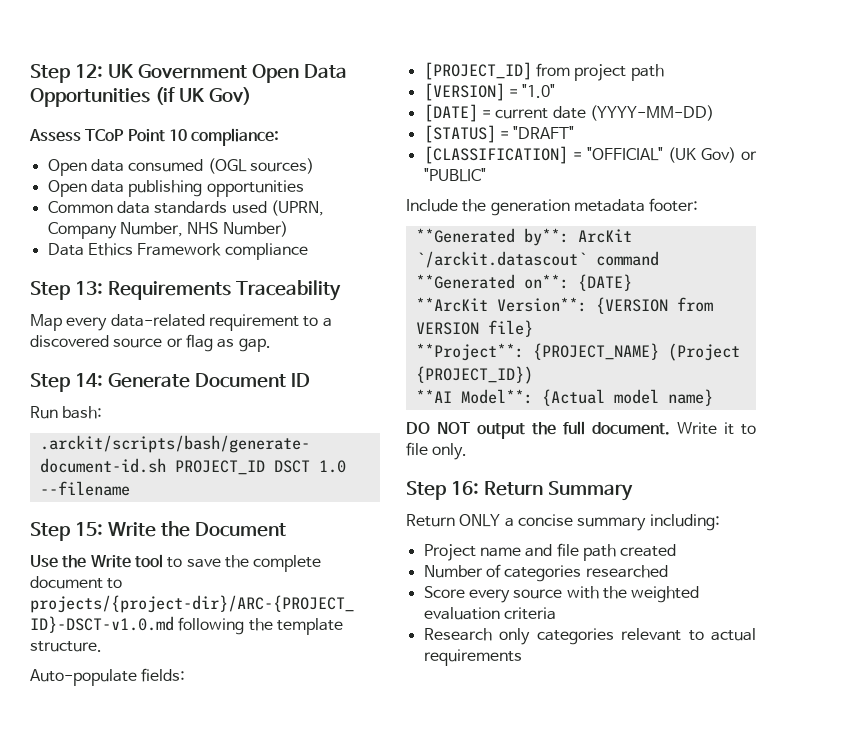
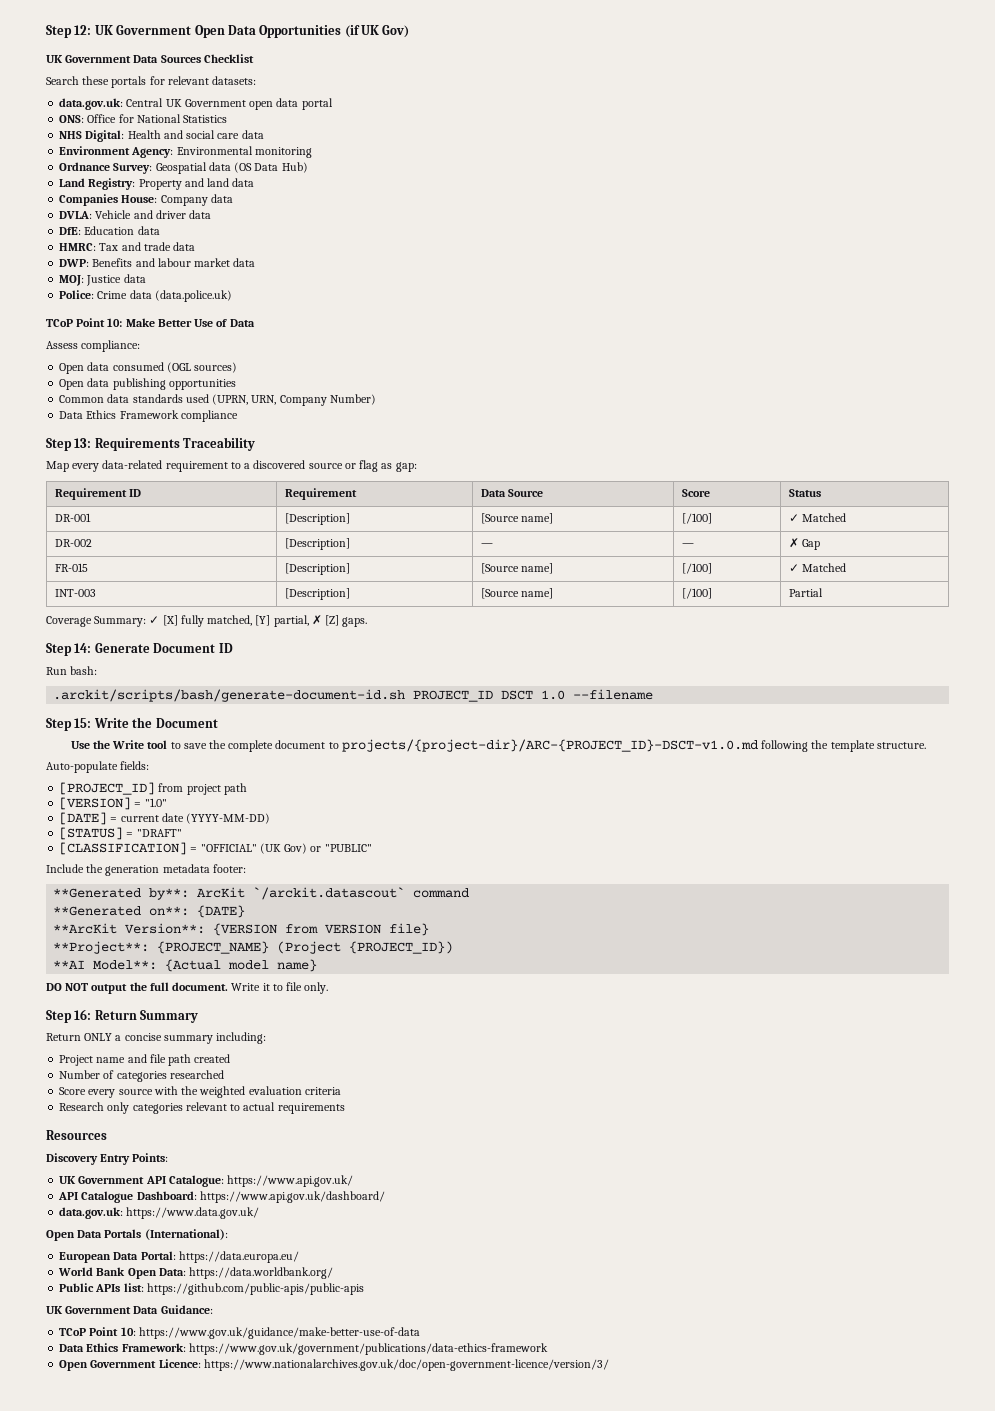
[29,129,187,142] Assess TCoP Point 10 -> [46,54,254,63] [46,76,257,88] [59,98,333,110] [59,114,228,123] [59,130,264,142] [59,146,312,158] [59,162,308,174] [59,178,255,190] [59,194,233,206] [59,210,212,219] [59,226,160,235] [59,242,196,251] [59,258,256,267] [59,274,146,286] [59,290,232,302] [46,318,255,327] [46,341,78,349] UK Government Data Sources Checklist // Search these portals for relevant datasets: // data.gov.uk: Central UK Government open data portal // ONS: Office for National Statistics // NHS Digital: Health and social care data // Environment Agency: Environmental monitoring // Ordnance Survey: Geospatial data (OS Data Hub) // Land Registry: Property and land data // Companies House: Company data // DVLA: Vehicle and driver data // DfE: Education data // HMRC: Tax and trade data // DWP: Benefits and labour market data // MOJ: Justice data // Police: Crime data (data.police.uk) // TCoP Point 10: Make Better Use of Data // Assess
[47,222,219,239] Company Number, NHS -> [251,395,327,406] URN, Company
[238,338,271,352] gap. -> [395,462,417,472] [55,488,142,500] [285,488,358,500] [481,489,544,497] [682,489,711,497] [789,489,822,497] [55,513,92,522] [285,513,351,525] [481,513,554,524] [682,513,713,524] [789,513,847,522] [55,539,93,547] [285,538,351,550] [481,543,494,547] [682,543,695,547] [789,538,821,550] [55,563,89,572] [285,563,351,575] [481,563,554,574] [682,563,713,574] [789,563,847,572] [55,589,97,597] [285,588,351,600] [481,588,554,599] [682,588,713,599] [789,588,824,597] [46,615,368,627] gap: // Requirement ID | Requirement | Data Source | Score | Status // DR-001 | [Description] | [Source name] | [/100] | ✓ Matched // DR-002 | [Description] | — | — | ✗ Gap // FR-015 | [Description] | [Source name] | [/100] | ✓ Matched // INT-003 | [Description] | [Source name] | [/100] | Partial // Coverage Summary: ✓ [X] fully matched, [Y] partial, ✗ [Z] gaps.
(522, 657) none -> [46,1130,107,1140] [46,1153,169,1165] [59,1175,354,1187] [58,1191,385,1203] [59,1207,260,1219] [46,1229,228,1241] [59,1251,299,1263] [58,1267,334,1279] [59,1283,364,1295] [46,1305,213,1314] [59,1327,420,1339] [59,1343,548,1355] [59,1359,609,1371] // Resources // Discovery Entry Points: // UK Government API Catalogue: https://www.api.gov.uk/ // API Catalogue Dashboard: https://www.api.gov.uk/dashboard/ // data.gov.uk: https://www.data.gov.uk/ // Open Data Portals (International): // European Data Portal: https://data.europa.eu/ // World Bank Open Data: https://data.worldbank.org/ // Public APIs list: https://github.com/public-apis/public-apis // UK Government Data Guidance: // TCoP Point 10: https://www.gov.uk/guidance/make-better-use-of-data // Data Ethics Framework: https://www.gov.uk/government/publications/data-ethics-framework // Open Government Licence: https://www.nationalarchives.gov.uk/doc/open-government-licence/version/3/

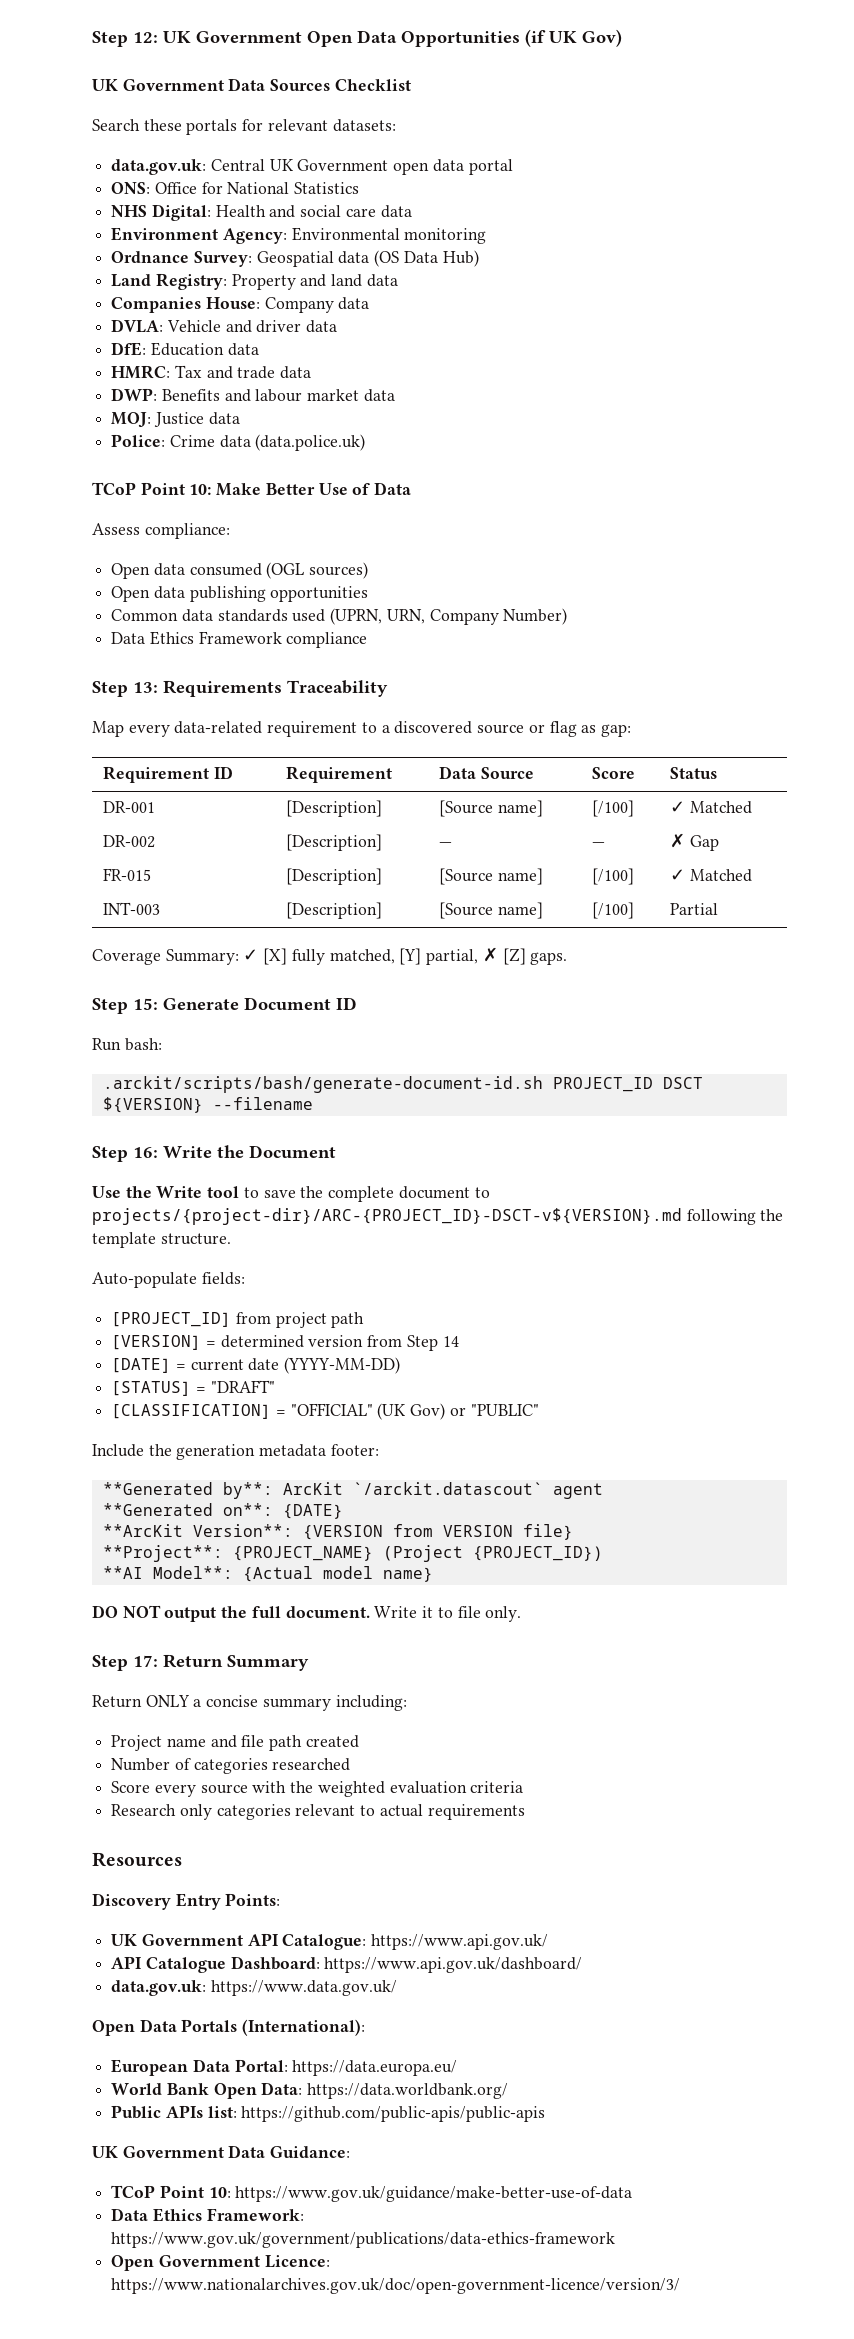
[74,643,92,653] 14: -> [133,998,158,1010] 15:
[541,690,566,700] 1.0 -> [102,1097,203,1113] ${VERSION}
[74,718,92,728] 15: -> [133,1147,158,1158] 16:
[341,739,758,752] projects/{project-dir}/ARC-{PROJECT_ID}-DSCT-v1.0.md -> [92,1208,682,1225] projects/{project-dir}/ARC-{PROJECT_ID}-DSCT-v${VERSION}.md
[144,798,167,807] "1.0" -> [220,1335,459,1351] determined version from Step 14
[413,888,470,898] command -> [552,1483,603,1499] agent
[74,1009,92,1020] 16: -> [133,1655,158,1667] 17:

